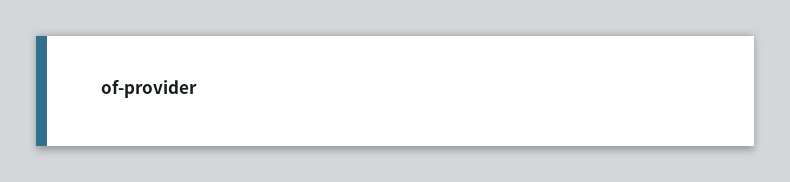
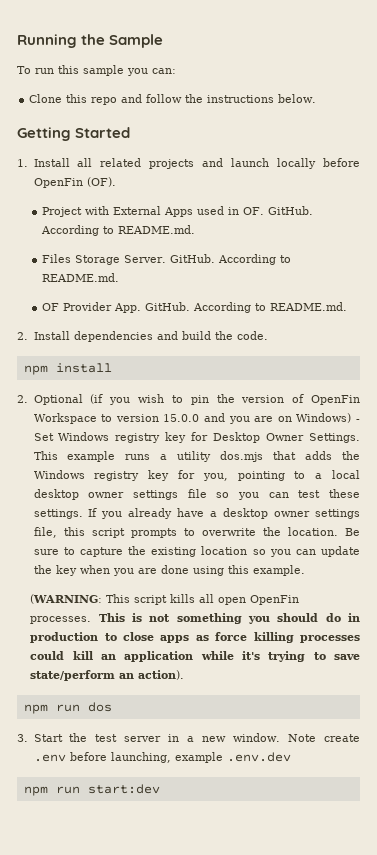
[101,80,197,98] of-provider -> [17,34,164,48] [17,65,176,76] [29,94,317,105] [17,127,131,141] [17,158,360,169] [33,177,116,188] [42,206,314,217] [41,225,196,236] [42,254,292,265] [42,273,120,282] [42,302,348,313] [17,331,268,342] [23,363,112,375] [17,394,360,405] [33,413,360,424] [33,432,360,443] [33,451,360,462] [33,470,360,481] [33,489,360,500] [33,508,360,519] [33,527,360,538] [33,546,360,557] [33,565,305,576] [30,594,300,605] [30,613,360,624] [30,632,360,643] [30,651,360,662] [30,670,185,681] [23,702,112,714] [17,733,360,742] [33,752,291,763] [23,784,160,796] Running the Sample // To run this sample you can: // Clone this repo and follow the instructions below. // Getting Started // 1. Install all related projects and launch locally before OpenFin (OF). // Project with External Apps used in OF. GitHub. According to README.md. // Files Storage Server. GitHub. According to README.md. // OF Provider App. GitHub. According to README.md. // 2. Install dependencies and build the code. // npm install // 2. Optional (if you wish to pin the version of OpenFin Workspace to version 15.0.0 and you are on Windows) - Set Windows registry key for Desktop Owner Settings. This example runs a utility dos.mjs that adds the Windows registry key for you, pointing to a local desktop owner settings file so you can test these settings. If you already have a desktop owner settings file, this script prompts to overwrite the location. Be sure to capture the existing location so you can update the key when you are done using this example. // (WARNING: This script kills all open OpenFin processes. This is not something you should do in production to close apps as force killing processes could kill an application while it's trying to save state/perform an action). // npm run dos // 3. Start the test server in a new window. Note create .env before launching, example .env.dev // npm run start:dev

